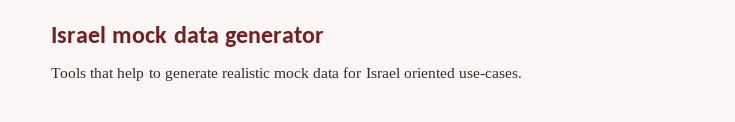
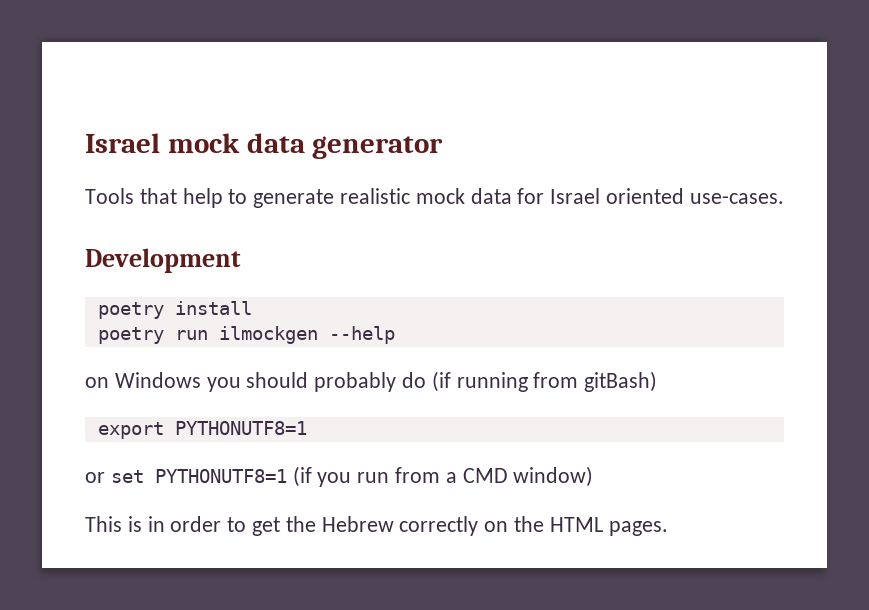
(523, 74) none -> [85,248,241,273] [97,301,252,319] [97,326,395,344] [85,371,658,392] [97,421,307,439] [85,466,594,487] [85,516,668,536] // Development // poetry install // poetry run ilmockgen --help // on Windows you should probably do (if running from gitBash) // export PYTHONUTF8=1 // or set PYTHONUTF8=1 (if you run from a CMD window) // This is in order to get the Hebrew correctly on the HTML pages.

